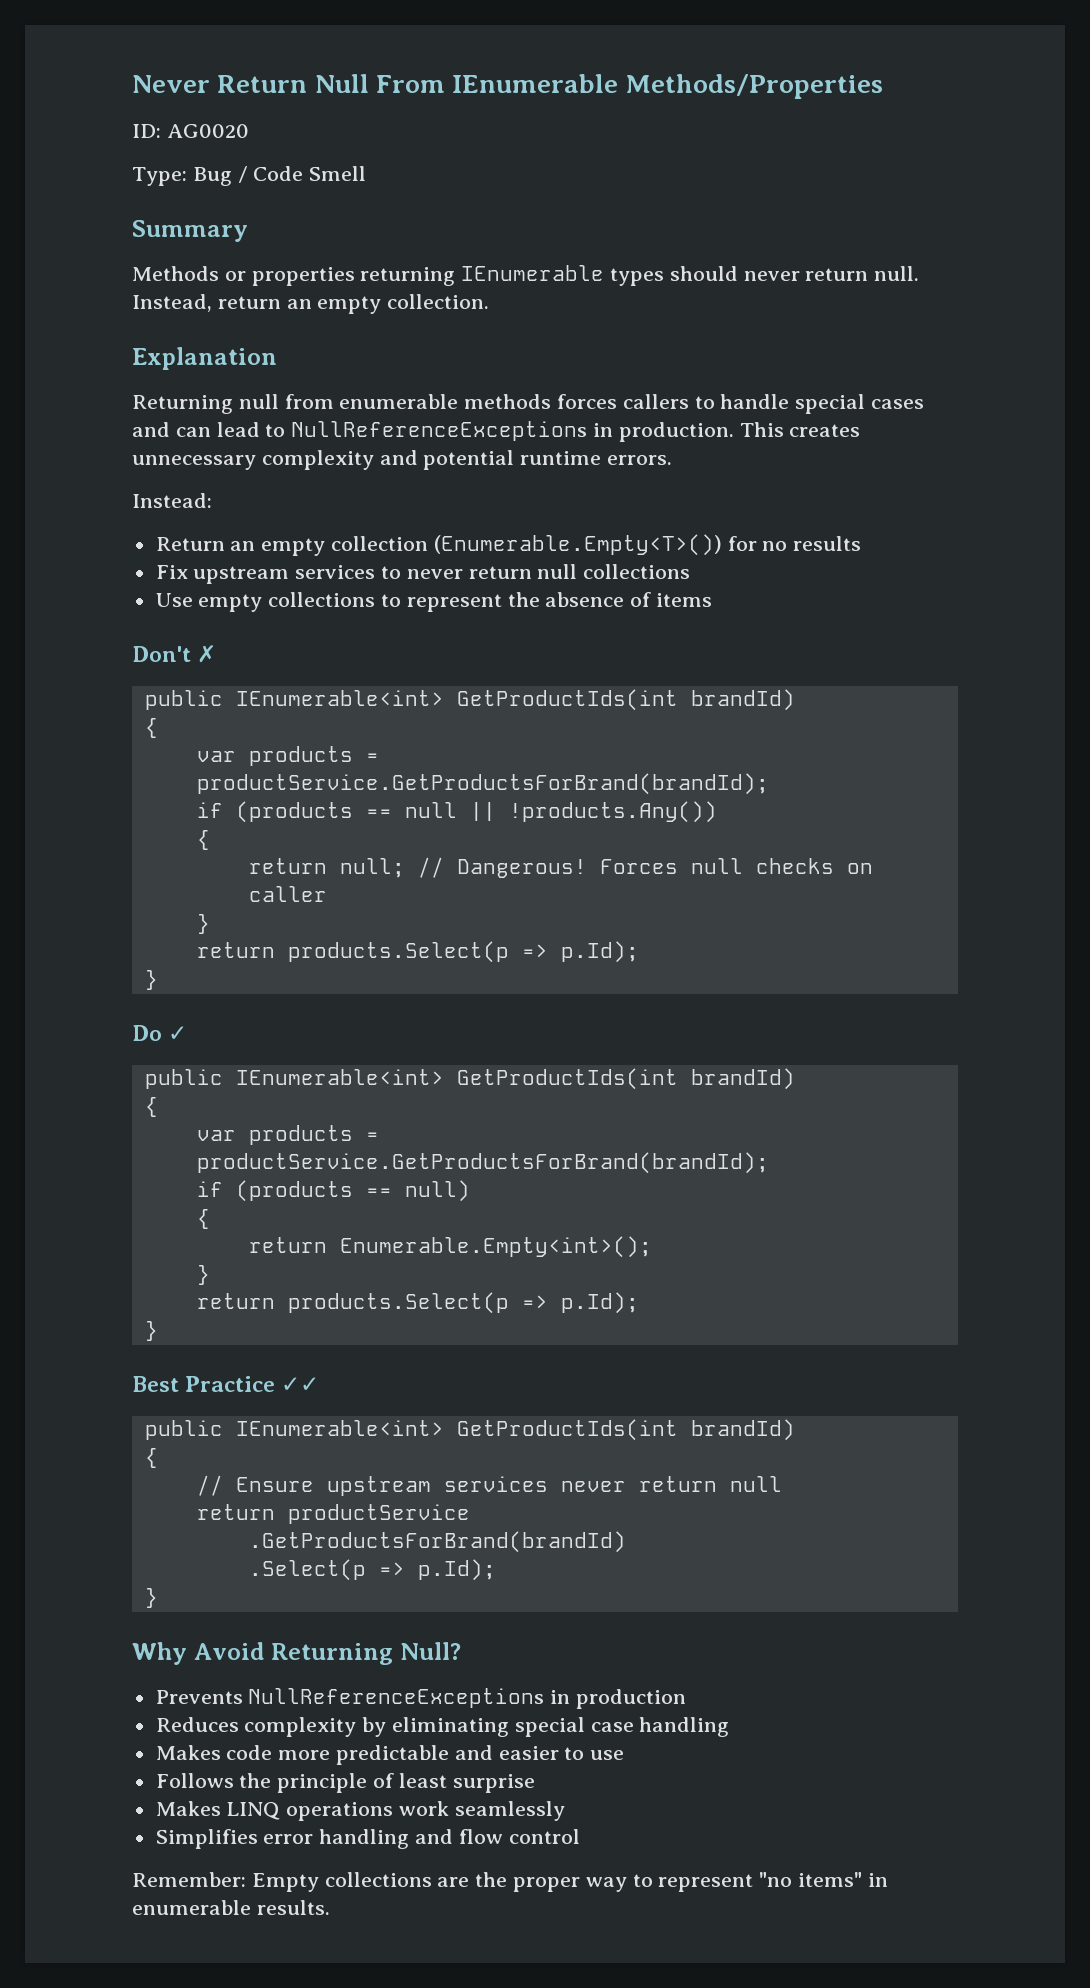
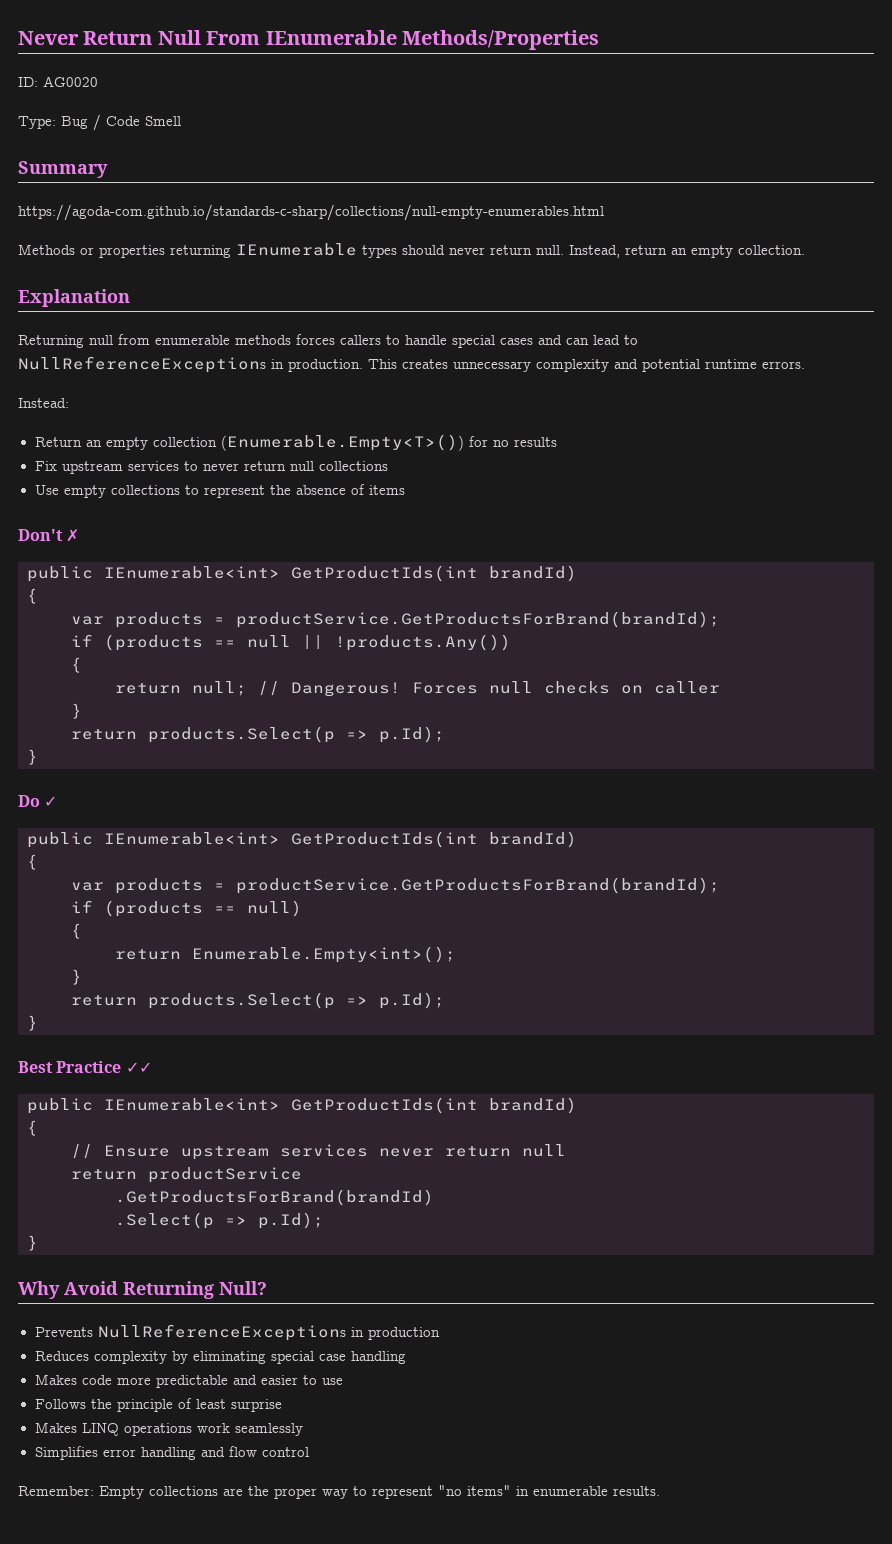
(248, 231) none -> [18,204,604,221] // https://agoda-com.github.io/standards-c-sharp/collections/null-empty-enumerables.html

